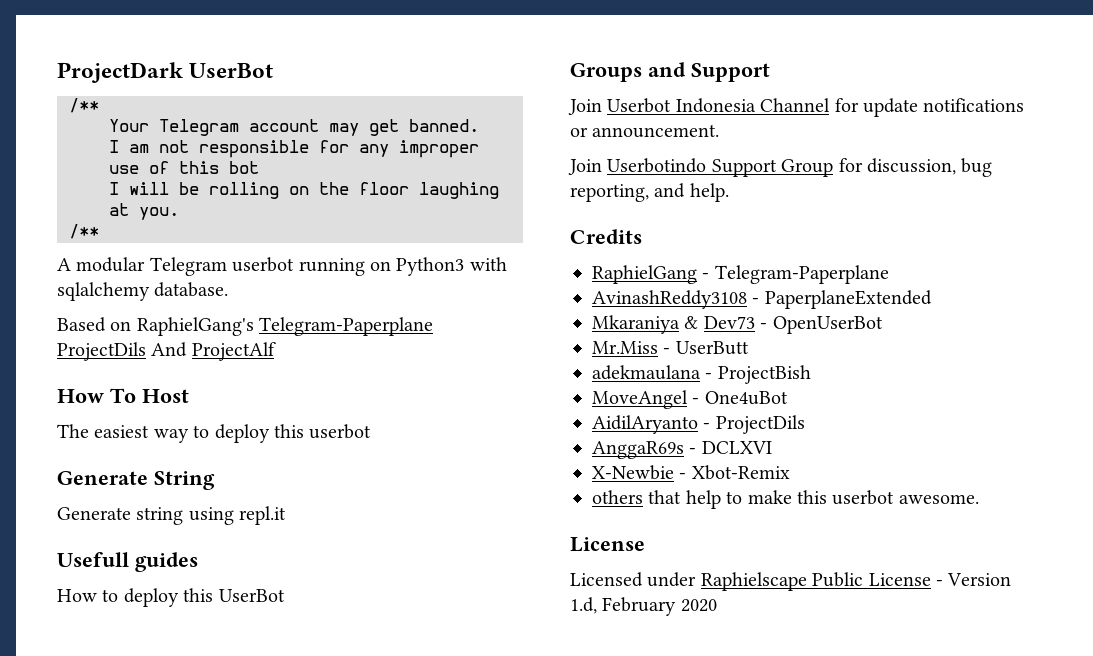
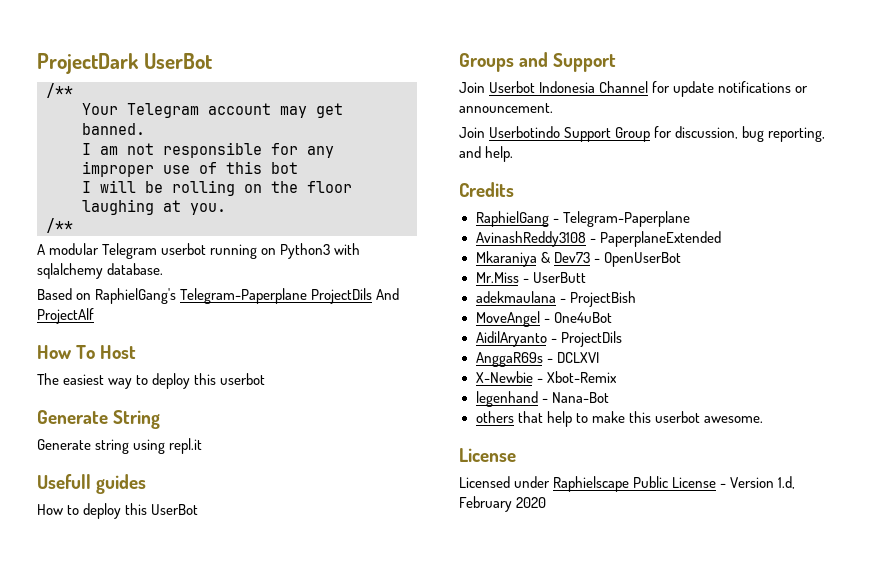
(790, 472) none -> [475,391,609,407] // legenhand - Nana-Bot

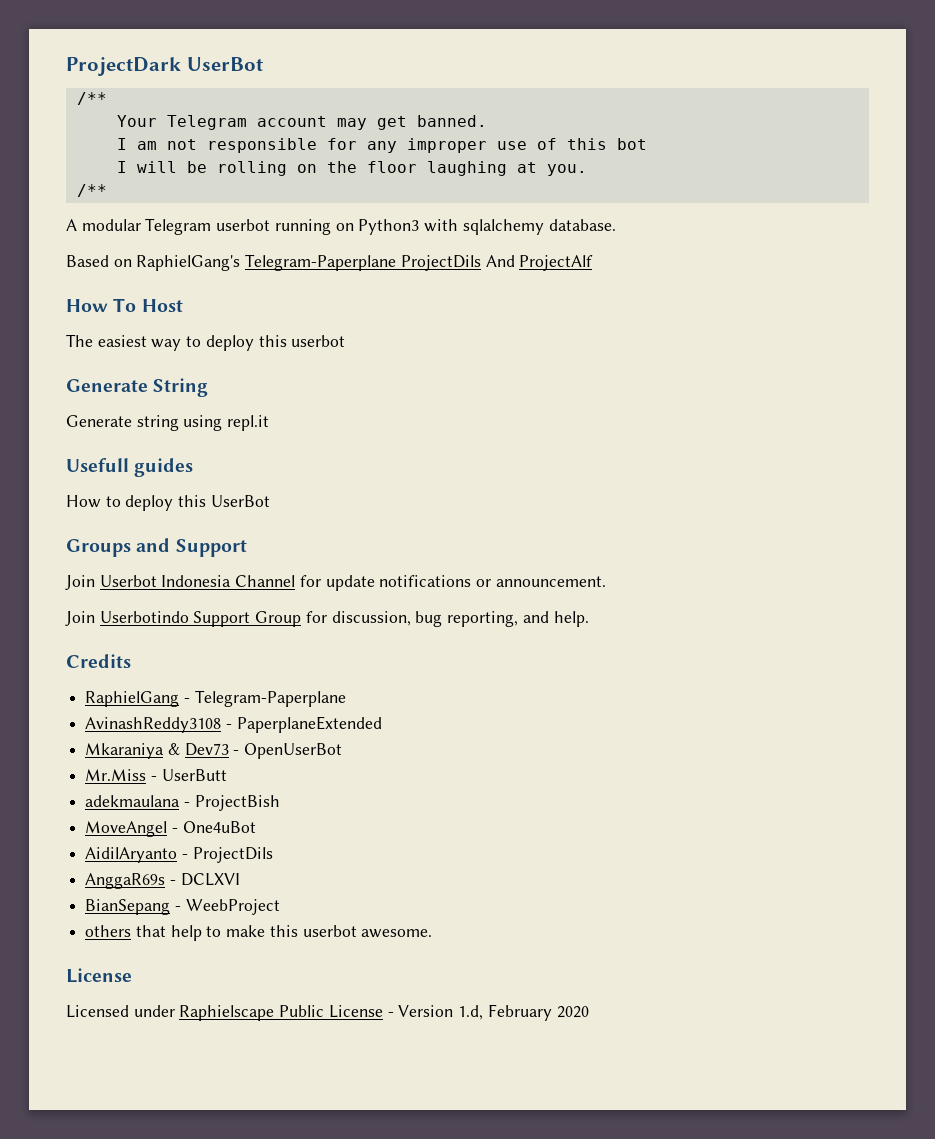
[475,371,617,383] [475,391,609,407] X-Newbie - Xbot-Remix // legenhand - Nana-Bot -> [85,899,280,915] BianSepang - WeebProject

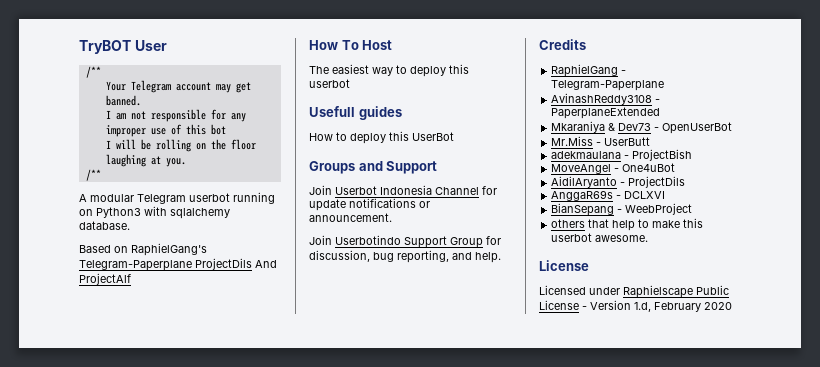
[66,57,263,76] ProjectDark UserBot -> [79,40,167,54] TryBOT User
[66,378,209,397] [66,415,270,431] // Generate String // Generate string using repl.it -> (350, 83) none

